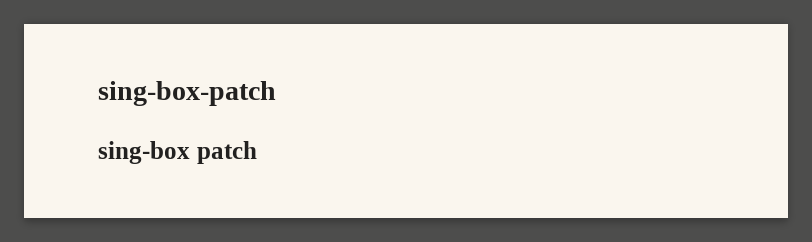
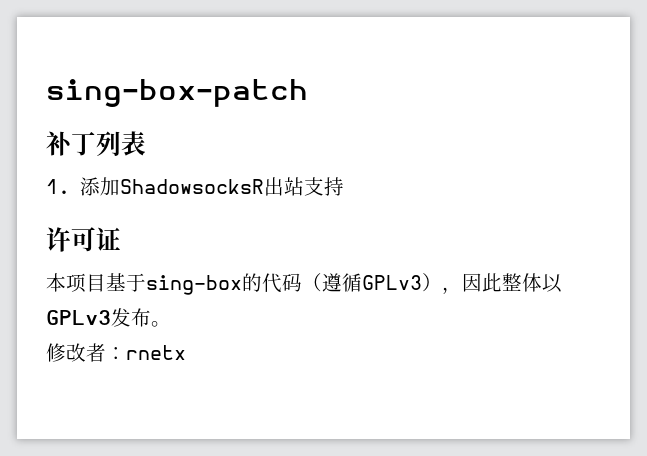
[98,141,257,164] sing-box patch -> [46,131,146,157] [46,177,344,196] [46,227,121,252] [46,273,562,295] [46,308,171,327] [46,343,186,362] 补丁列表 // 1.添加ShadowsocksR出站支持 // 许可证 // 本项目基于sing-box的代码（遵循GPLv3），因此整体以GPLv3发布。 // 修改者：rnetx

